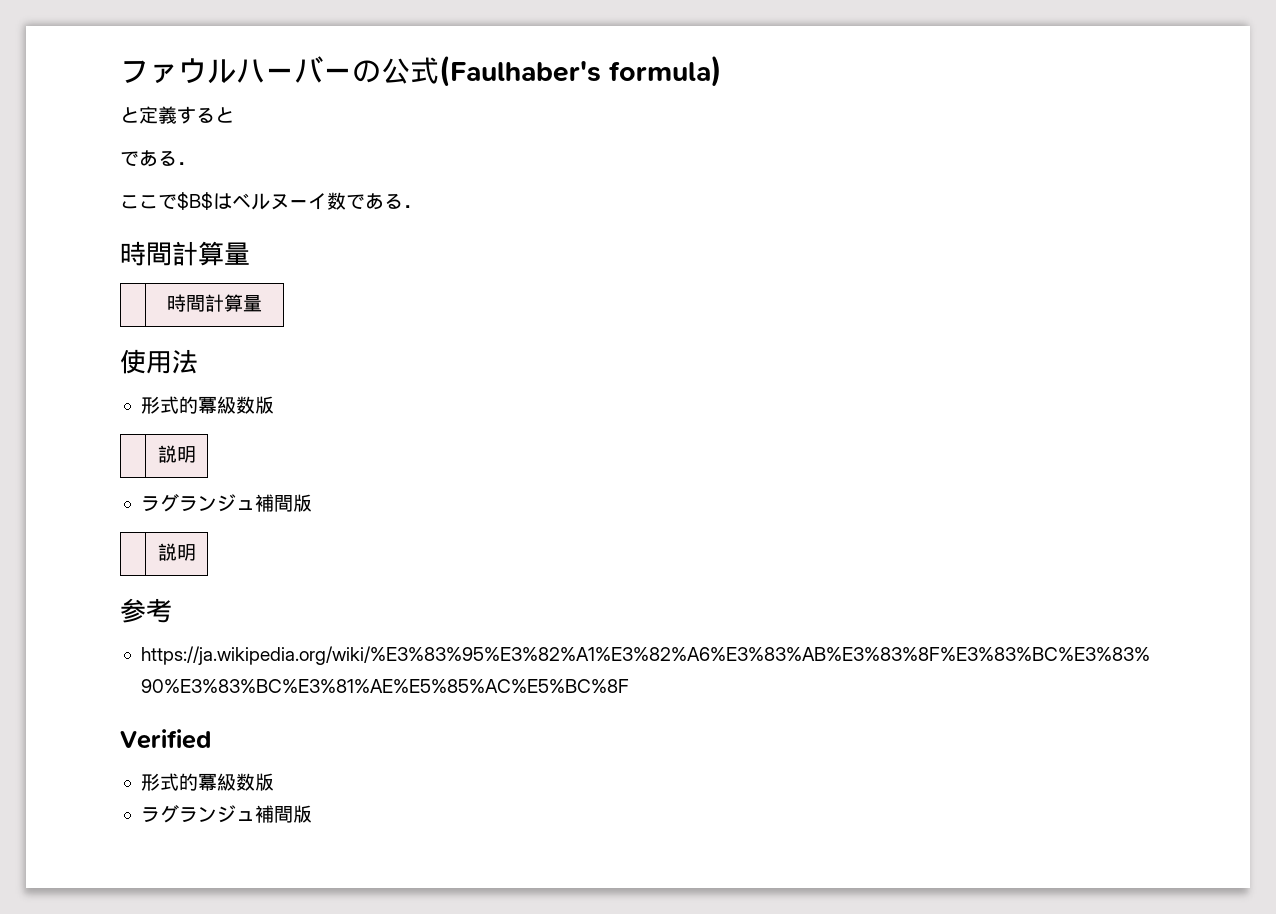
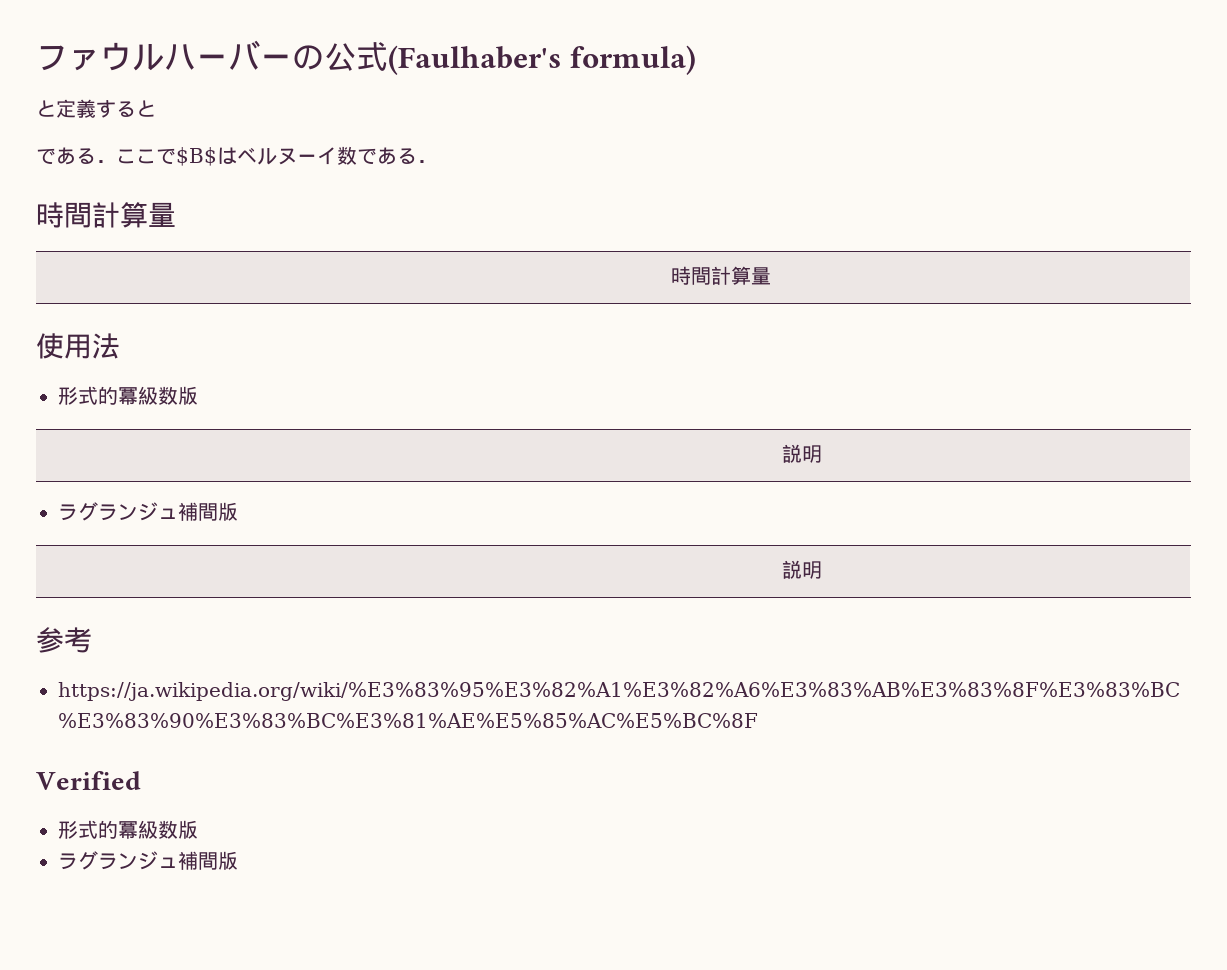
(196, 163) // -> (116, 161) none

